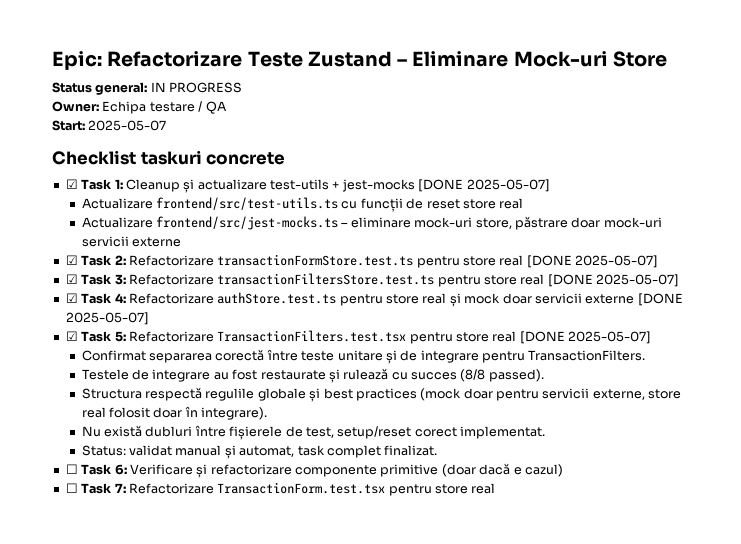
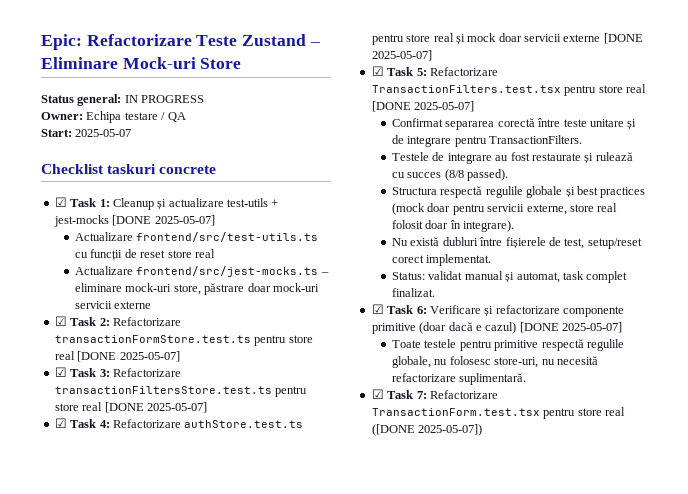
[65,464,78,474] ☐ -> [371,304,384,314] ☑
[65,483,78,493] // ☐ -> [519,322,622,333] [391,339,624,351] [391,356,598,368] [391,373,527,385] [371,389,384,399] [DONE 2025-05-07] // Toate testele pentru primitive respectă regulile globale, nu folosesc store-uri, nu necesită refactorizare suplimentară. // ☑
(496, 488) none -> [371,424,483,436] ([DONE 2025-05-07])

